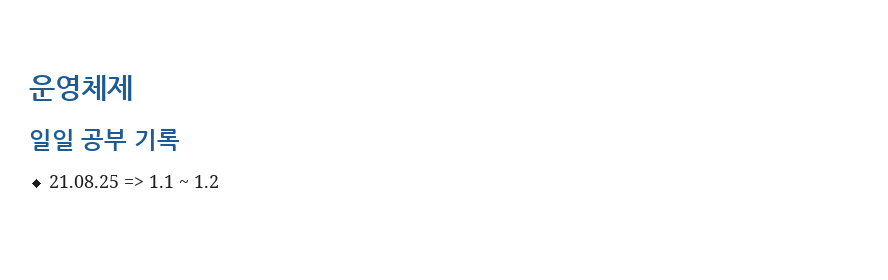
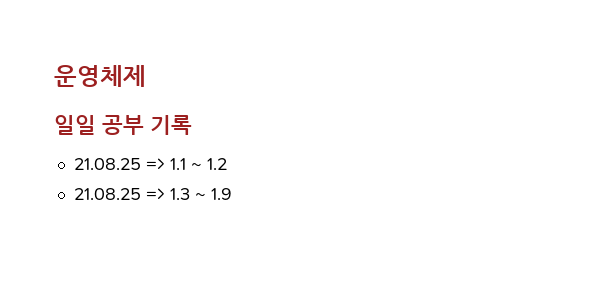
(219, 181) none -> [73,188,232,200] // 21.08.25 => 1.3 ~ 1.9

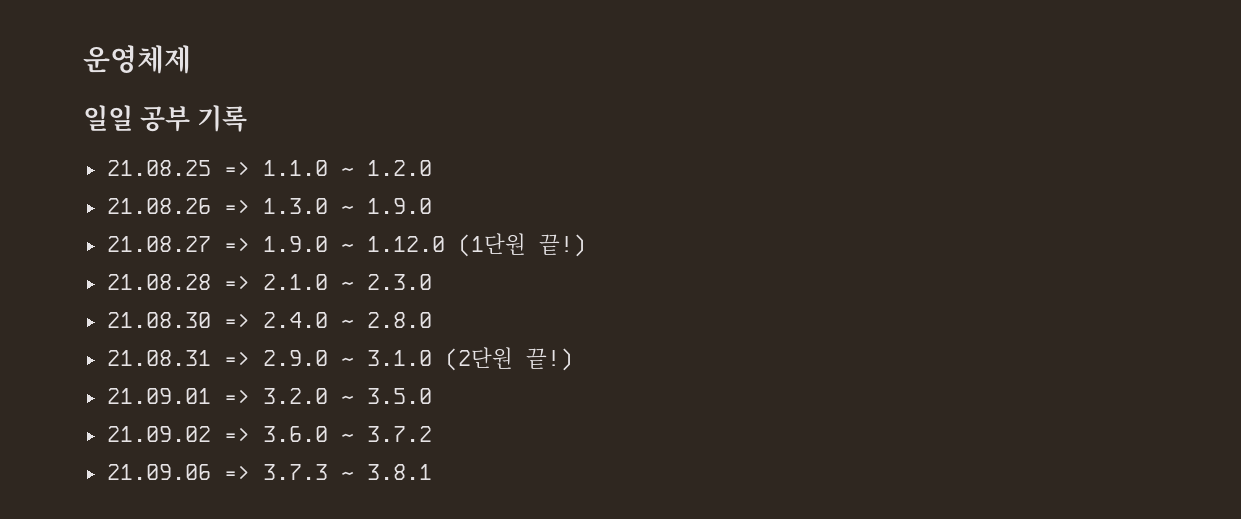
[169,158,227,170] [73,188,232,200] 1.1 ~ 1.2 // 21.08.25 => 1.3 ~ 1.9 -> [262,160,432,176] [106,198,432,214] [106,233,586,257] [106,274,432,290] [106,312,432,328] [106,347,573,371] [106,388,432,404] [106,426,432,442] [106,464,432,480] 1.1.0 ~ 1.2.0 // 21.08.26 => 1.3.0 ~ 1.9.0 // 21.08.27 => 1.9.0 ~ 1.12.0 (1단원 끝!) // 21.08.28 => 2.1.0 ~ 2.3.0 // 21.08.30 => 2.4.0 ~ 2.8.0 // 21.08.31 => 2.9.0 ~ 3.1.0 (2단원 끝!) // 21.09.01 => 3.2.0 ~ 3.5.0 // 21.09.02 => 3.6.0 ~ 3.7.2 // 21.09.06 => 3.7.3 ~ 3.8.1

